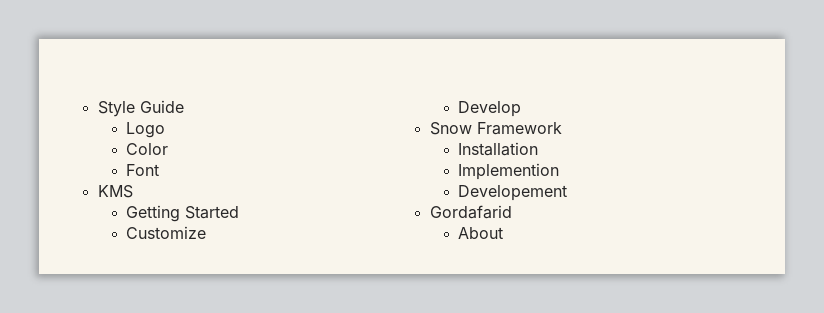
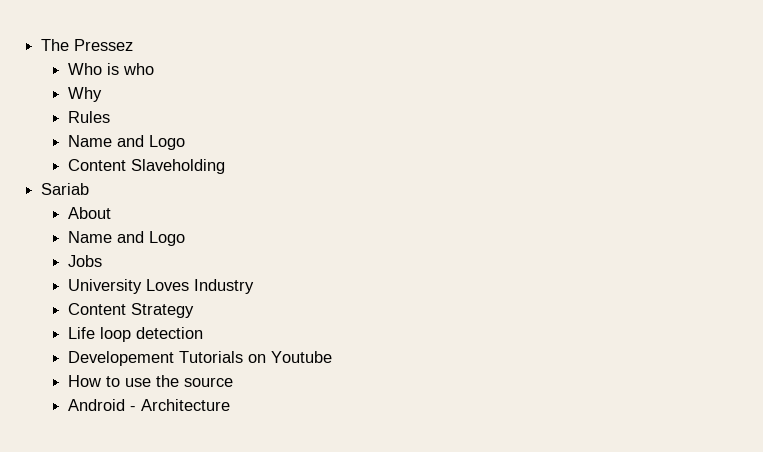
[97,100,184,117] [126,122,166,138] [126,143,169,155] [126,164,160,176] [97,185,133,198] [126,205,240,222] [126,226,207,239] [458,101,522,117] [429,122,562,135] [458,142,539,156] [458,163,560,180] [458,185,568,201] [429,205,512,219] [458,227,504,239] Style Guide // Logo // Color // Font // KMS // Getting Started // Customize // Develop // Snow Framework // Installation // Implemention // Developement // Gordafarid // About -> [41,39,134,51] [67,63,154,75] [67,87,102,102] [67,111,110,123] [67,135,185,150] [67,159,225,174] [41,183,90,195] [67,207,111,219] [67,231,185,246] [67,255,102,267] [67,279,254,294] [67,303,194,318] [67,327,203,342] [67,351,332,366] [67,375,233,387] [67,399,230,411] The Pressez // Who is who // Why // Rules // Name and Logo // Content Slaveholding // Sariab // About // Name and Logo // Jobs // University Loves Industry // Content Strategy // Life loop detection // Developement Tutorials on Youtube // How to use the source // Android - Architecture

